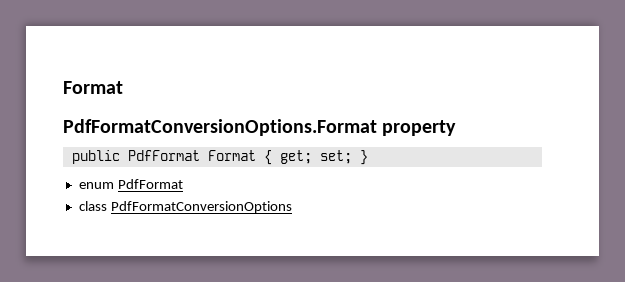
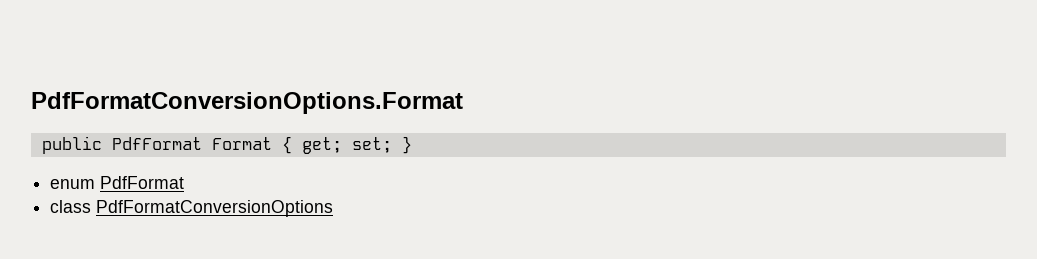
[63,81,123,94] Format // -> (31, 103) none
[382,120,457,136] property -> (463, 103) none

